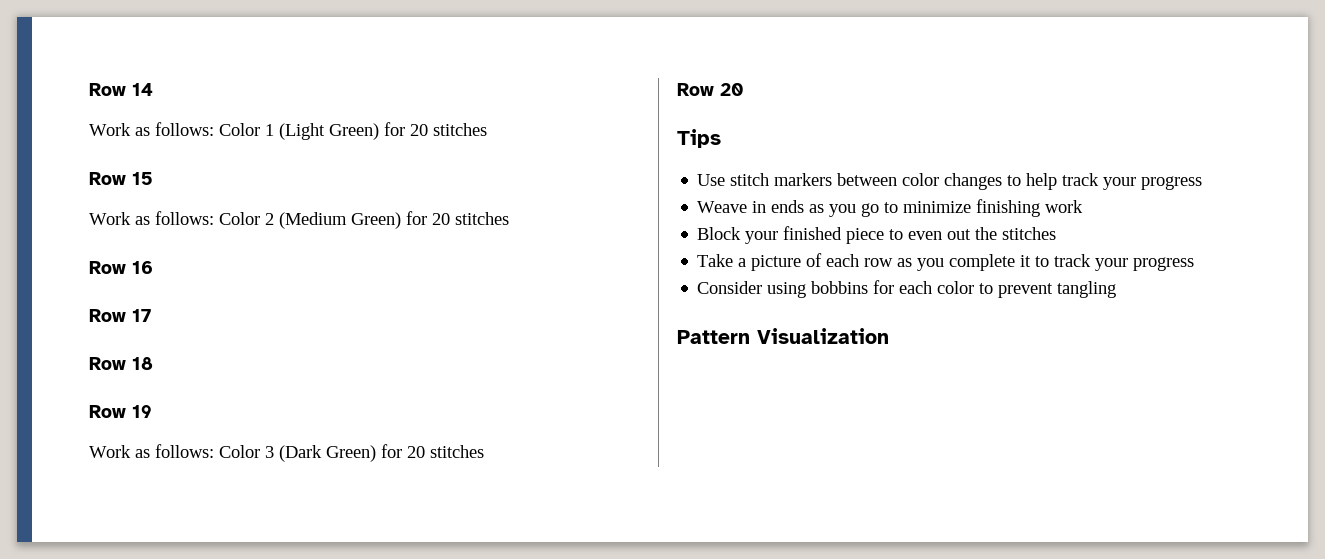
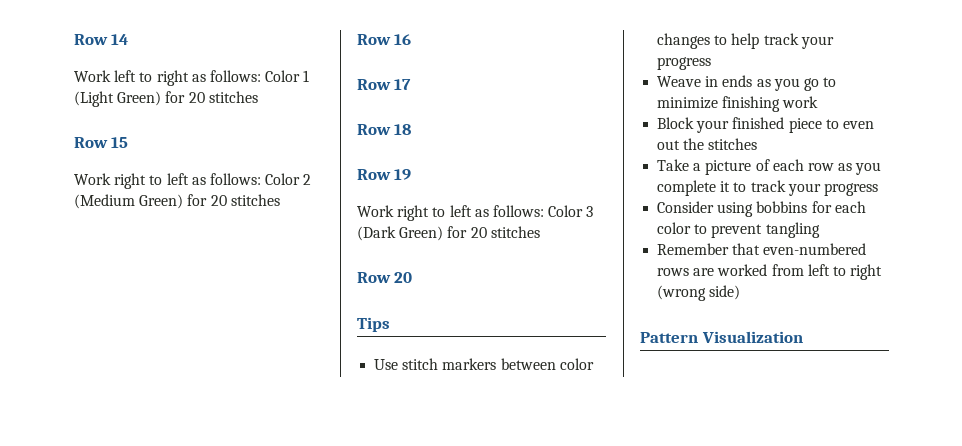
(131, 129) none -> [114,70,189,86] left to right
(131, 218) none -> [114,173,189,189] right to left
(131, 451) none -> [397,205,472,221] right to left
(1117, 289) none -> [657,243,867,255] [657,264,883,280] [657,285,741,301] // Remember that even-numbered rows are worked from left to right (wrong side)

